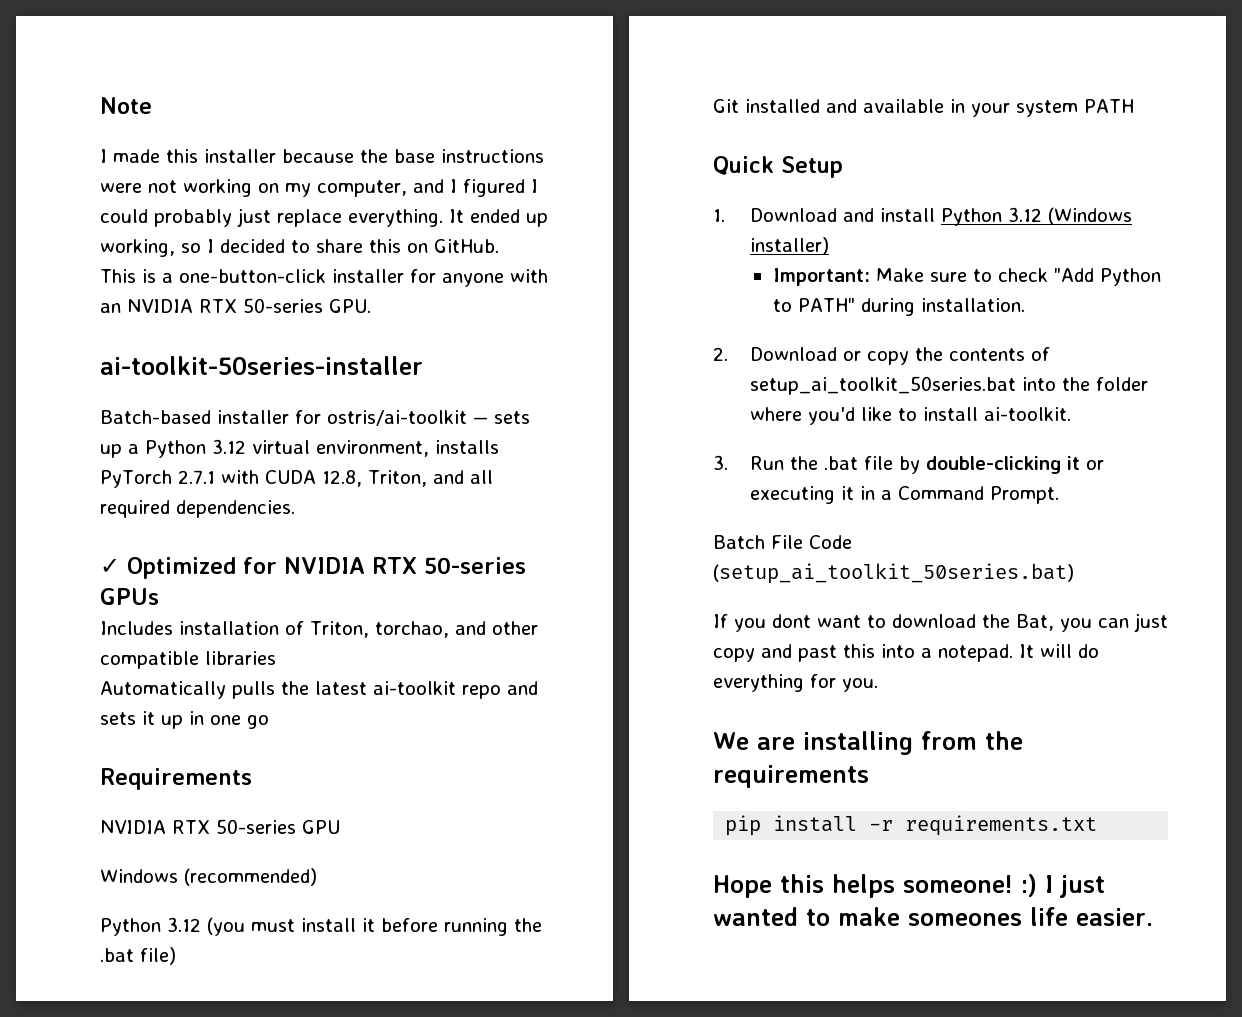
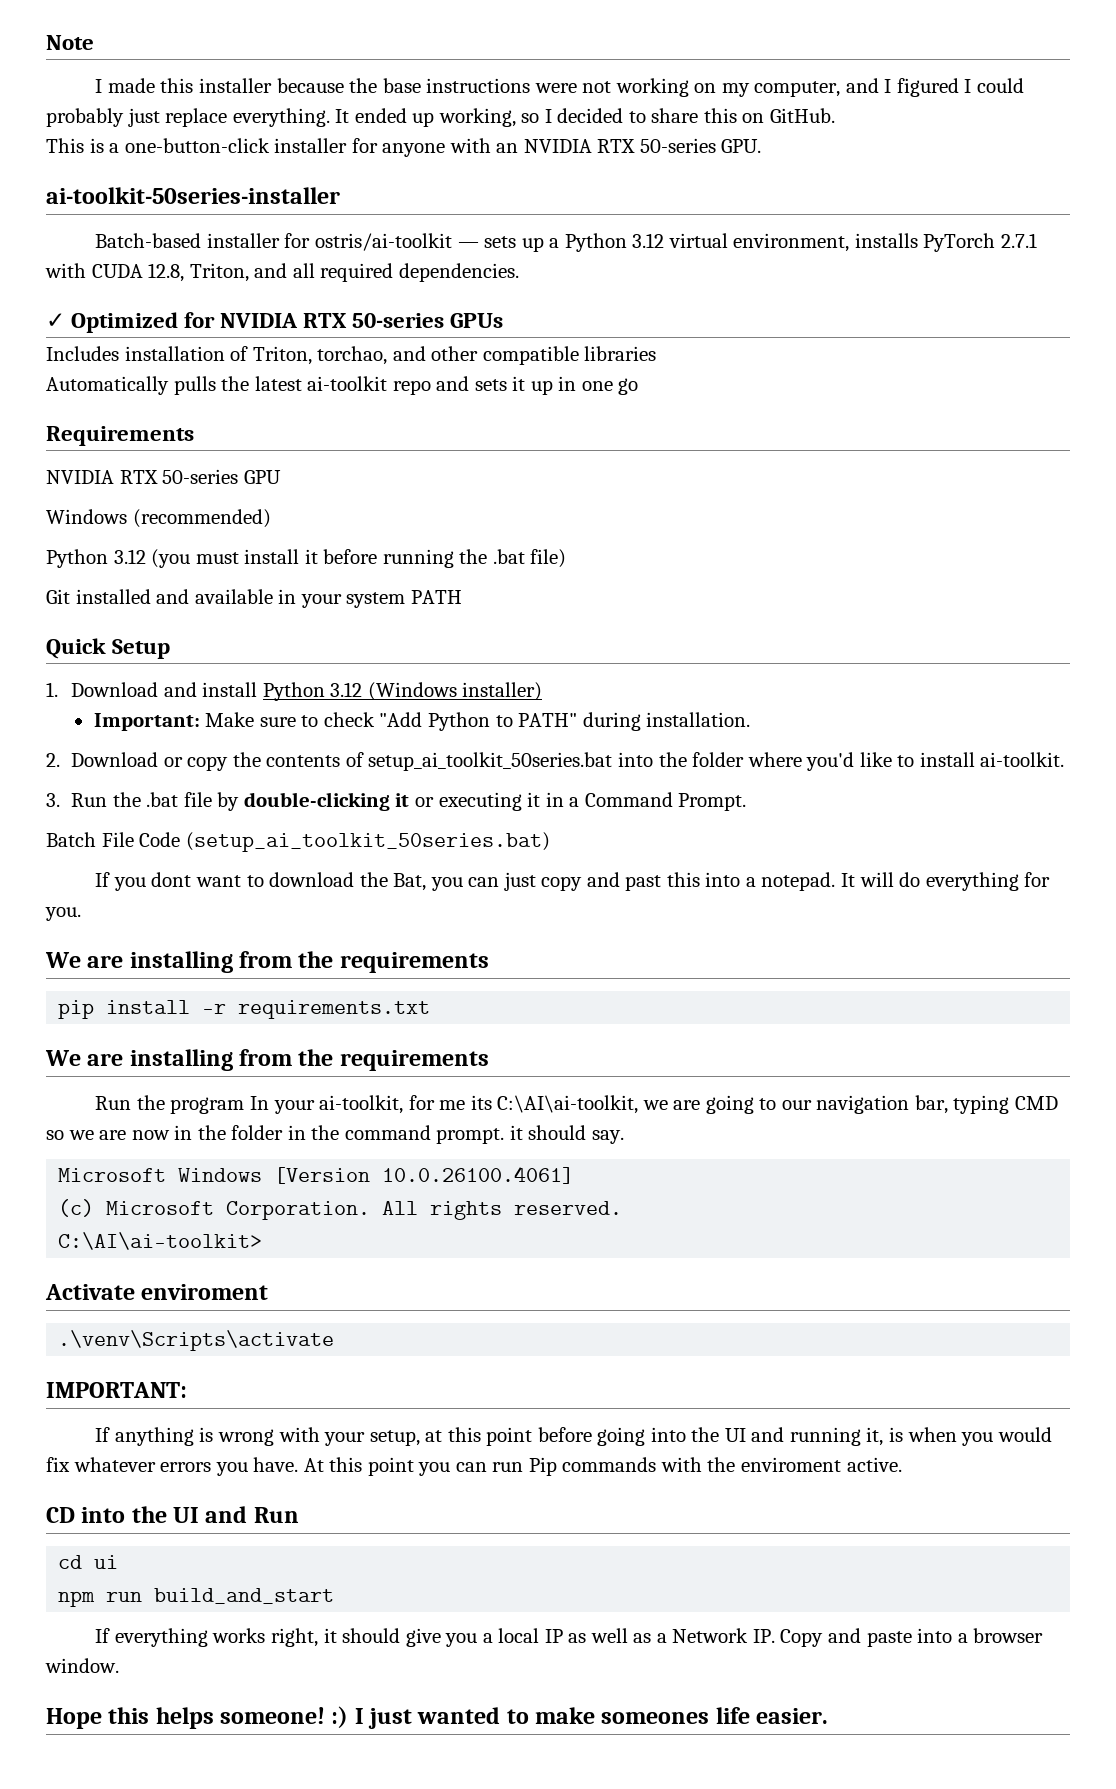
(1098, 825) none -> [45,1049,489,1071] [95,1095,1058,1114] [46,1125,624,1144] [58,1166,575,1184] [58,1199,623,1220] [58,1232,263,1250] [45,1284,269,1300] [58,1330,335,1351] [46,1382,187,1398] [95,1427,1052,1446] [46,1457,902,1476] [46,1506,299,1523] [58,1555,119,1569] [58,1588,335,1607] [95,1628,1044,1647] [45,1658,119,1673] // We are installing from the requirements // Run the program In your ai-toolkit, for me its C:\AI\ai-toolkit, we are going to our navigation bar, typing CMD so we are now in the folder in the command prompt. it should say. // Microsoft Windows [Version 10.0.26100.4061] // (c) Microsoft Corporation. All rights reserved. // C:\AI\ai-toolkit> // Activate enviroment // .\venv\Scripts\activate // IMPORTANT: // If anything is wrong with your setup, at this point before going into the UI and running it, is when you would fix whatever errors you have. At this point you can run Pip commands with the enviroment active. // CD into the UI and Run // cd ui // npm run build_and_start // If everything works right, it should give you a local IP as well as a Network IP. Copy and paste into a browser window.

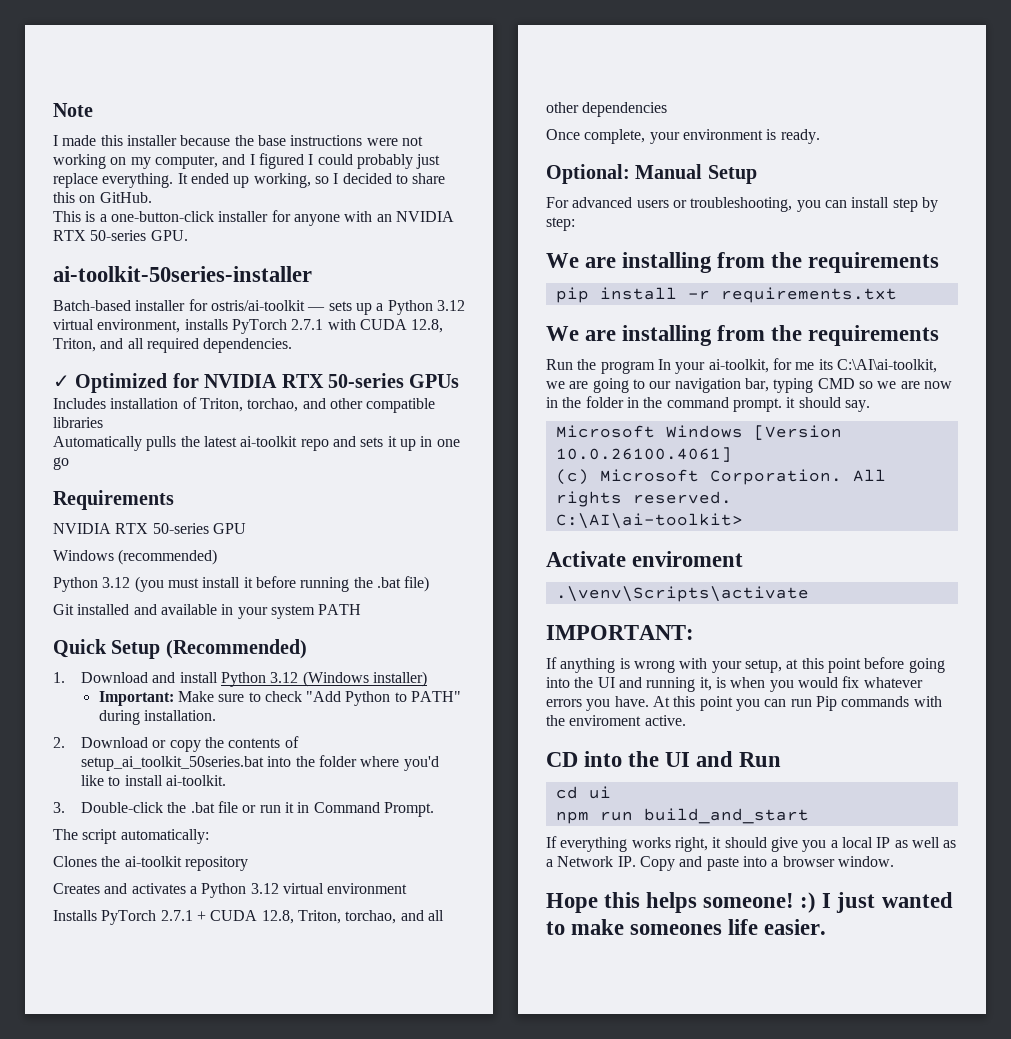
(171, 649) none -> [165,639,307,659] (Recommended)
[71,793,108,807] Run -> [80,802,163,813] Double-click
[217,792,522,811] by double-clicking it or executing -> [242,805,281,813] or run
[569,797,580,807] a -> (310, 807) none
[46,832,550,852] [95,872,1051,891] [45,907,81,921] Batch File Code (setup_ai_toolkit_50series.bat) // If you dont want to download the Bat, you can just copy and past this into a notepad. It will do everything for you. -> [53,829,209,844] [53,856,248,871] [53,883,408,898] [53,910,444,925] [546,102,668,117] [546,129,820,144] [546,164,757,184] [546,197,938,212] [546,217,575,231] The script automatically: // Clones the ai-toolkit repository // Creates and activates a Python 3.12 virtual environment // Installs PyTorch 2.7.1 + CUDA 12.8, Triton, torchao, and all other dependencies // Once complete, your environment is ready. // Optional: Manual Setup // For advanced users or troubleshooting, you can install step by step:

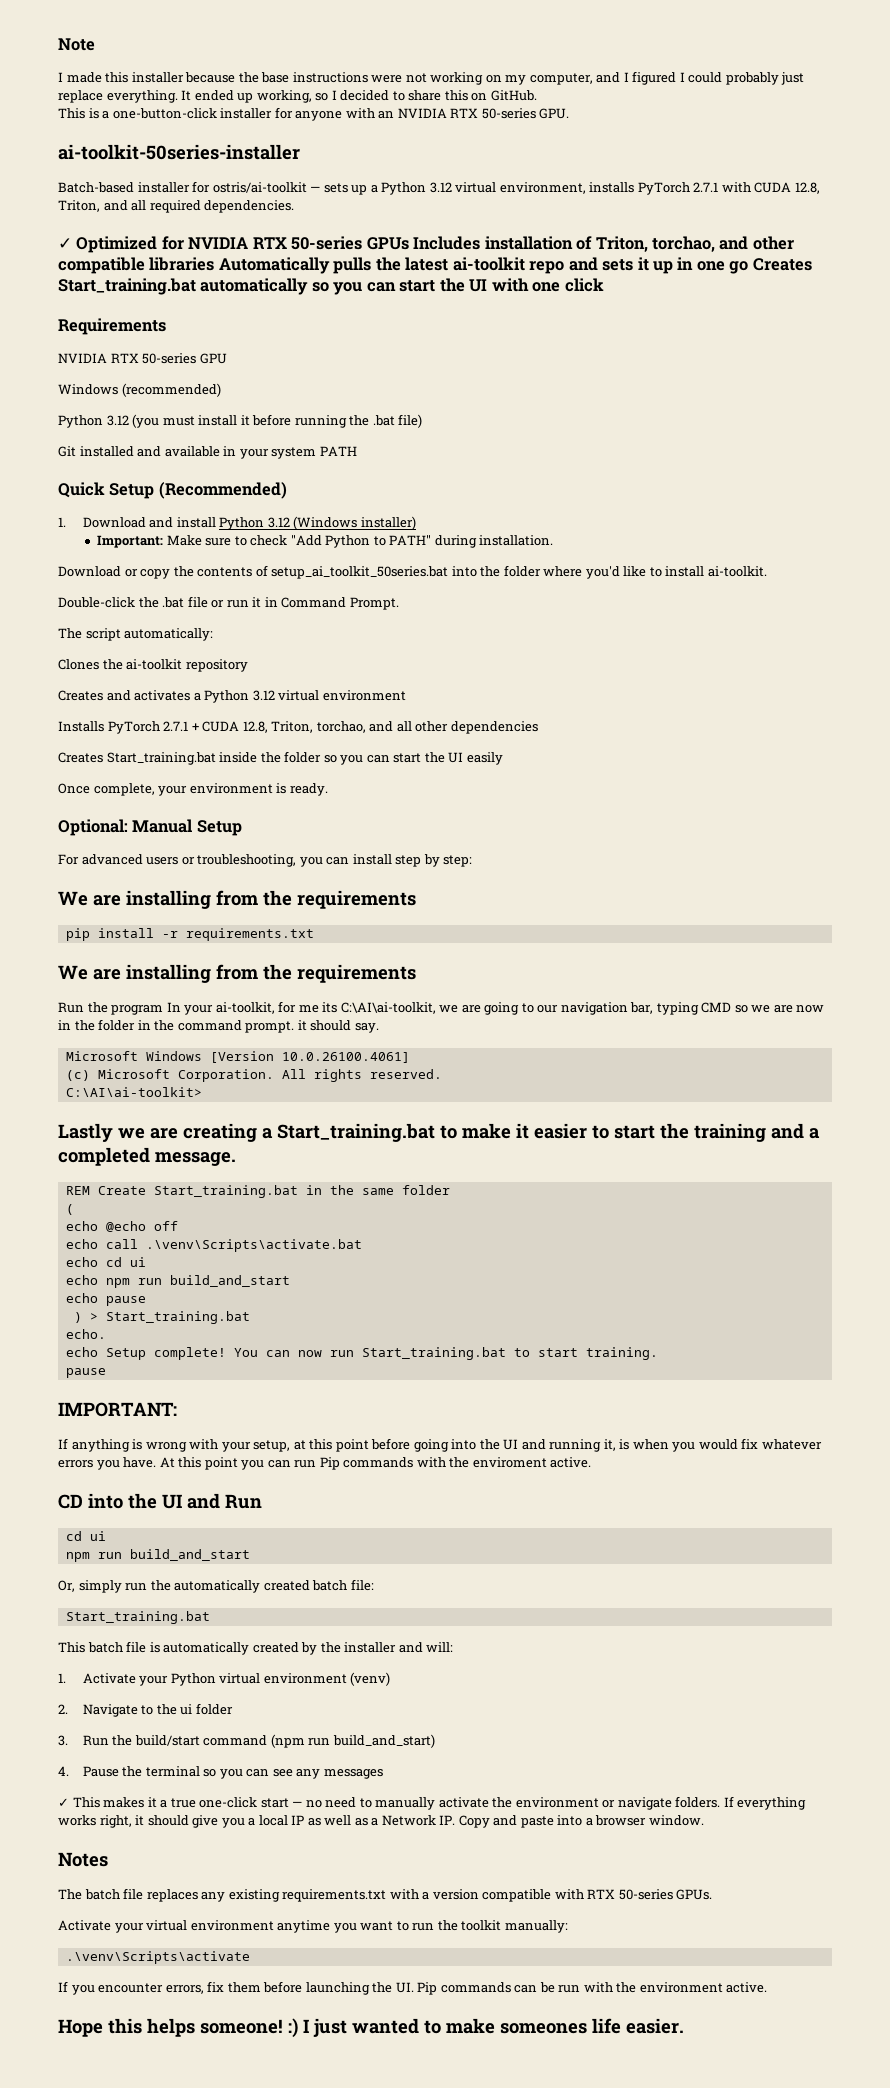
(460, 381) // -> (409, 243) none
(103, 422) // -> (215, 264) none
(69, 463) none -> [752,258,812,271] [58,278,604,295] Creates Start_training.bat automatically so you can start the UI with one click
[53,737,65,748] 2. -> (554, 540) none
[53,802,65,813] 3. -> (767, 571) none
(668, 109) none -> [58,751,503,765] // Creates Start_training.bat inside the folder so you can start the UI easily
[546,551,744,567] [555,586,809,602] Activate enviroment // .\venv\Scripts\activate -> [58,1123,820,1142] [58,1147,236,1166] [65,1185,450,1198] [65,1204,74,1215] [65,1221,178,1232] [65,1239,362,1252] [65,1257,146,1267] [65,1275,290,1288] [65,1293,146,1306] [73,1311,250,1324] [65,1329,106,1339] [65,1347,658,1360] [65,1368,106,1378] Lastly we are creating a Start_training.bat to make it easier to start the training and a completed message. // REM Create Start_training.bat in the same folder // ( // echo @echo off // echo call .\venv\Scripts\activate.bat // echo cd ui // echo npm run build_and_start // echo pause // ) > Start_training.bat // echo. // echo Setup complete! You can now run Start_training.bat to start training. // pause
(809, 816) none -> [58,1579,374,1593] [65,1611,210,1624] [58,1641,454,1655] [58,1672,391,1686] [58,1703,233,1717] [58,1734,435,1748] [58,1766,383,1779] [58,1796,721,1810] Or, simply run the automatically created batch file: // Start_training.bat // This batch file is automatically created by the installer and will: // 1. Activate your Python virtual environment (venv) // 2. Navigate to the ui folder // 3. Run the build/start command (npm run build_and_start) // 4. Pause the terminal so you can see any messages // ✓ This makes it a true one-click start — no need to manually activate the environment or navigate folders.
(894, 861) none -> [58,1852,108,1867] [58,1888,713,1902] [58,1920,568,1933] [65,1951,250,1964] [58,1981,768,1995] // Notes // The batch file replaces any existing requirements.txt with a version compatible with RTX 50-series GPUs. // Activate your virtual environment anytime you want to run the toolkit manually: // .\venv\Scripts\activate // If you encounter errors, fix them before launching the UI. Pip commands can be run with the environment active.

